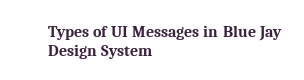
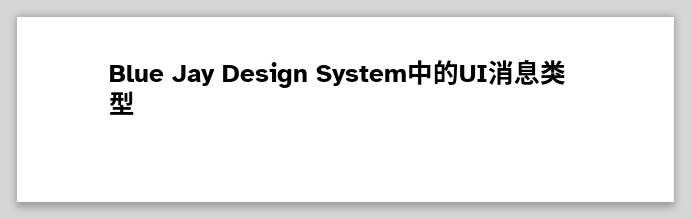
[48,25,282,41] [48,44,153,59] Types of UI Messages in Blue Jay Design System -> [109,59,566,88] [109,91,135,115] Blue Jay Design System中的UI消息类型

